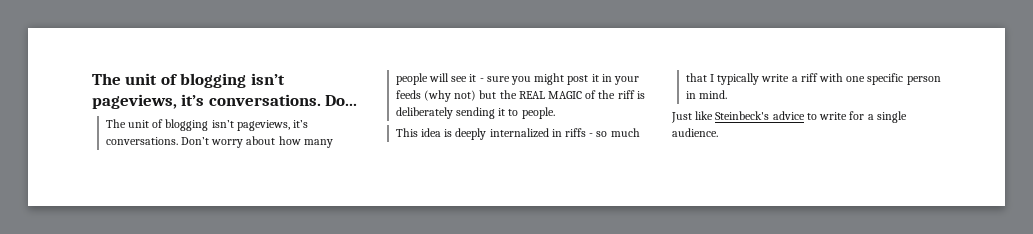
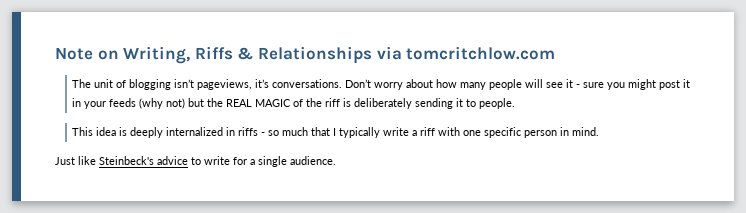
[92,73,285,88] [92,94,358,109] The unit of blogging isn’t pageviews, it’s conversations. Do... -> [55,46,556,64] Note on Writing, Riffs & Relationships via tomcritchlow.com

